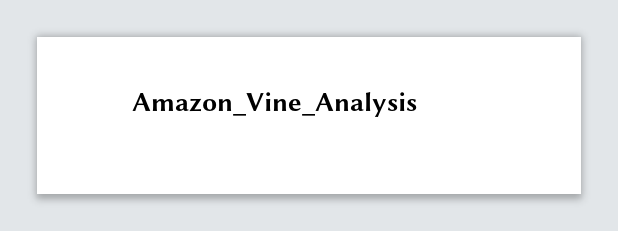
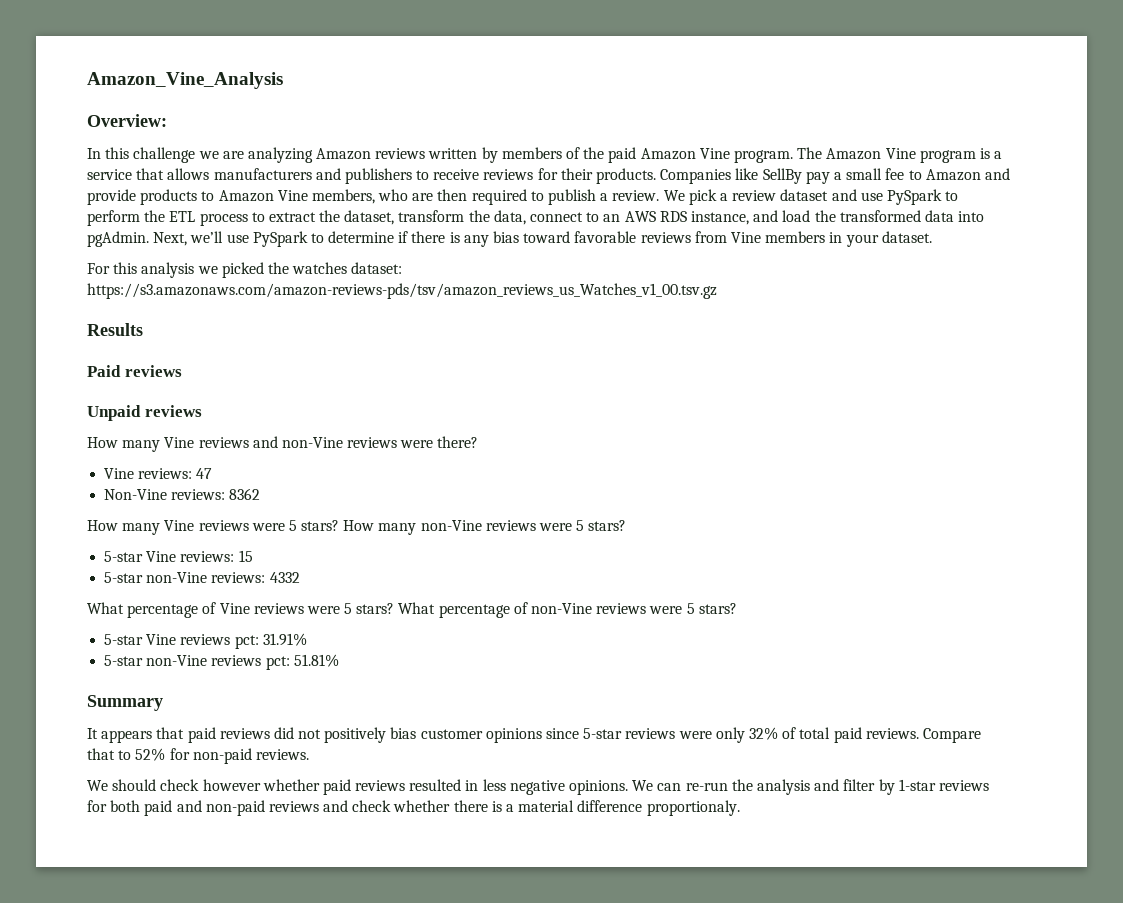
(417, 104) none -> [87,114,167,127] [87,147,1003,163] [87,168,1010,184] [87,189,959,205] [87,210,985,226] [87,231,932,247] [87,262,403,278] [87,283,717,299] [87,323,143,336] [87,365,182,377] [87,405,202,421] [87,436,479,452] [104,468,213,479] [104,488,261,500] [87,520,627,535] [104,550,253,562] [104,572,300,583] [87,602,737,618] [104,633,307,649] [104,654,339,670] [87,695,163,711] [87,727,981,743] [87,748,309,764] [87,779,989,795] [87,800,740,816] // Overview: // In this challenge we are analyzing Amazon reviews written by members of the paid Amazon Vine program. The Amazon Vine program is a service that allows manufacturers and publishers to receive reviews for their products. Companies like SellBy pay a small fee to Amazon and provide products to Amazon Vine members, who are then required to publish a review. We pick a review dataset and use PySpark to perform the ETL process to extract the dataset, transform the data, connect to an AWS RDS instance, and load the transformed data into pgAdmin. Next, we’ll use PySpark to determine if there is any bias toward favorable reviews from Vine members in your dataset. // For this analysis we picked the watches dataset: https://s3.amazonaws.com/amazon-reviews-pds/tsv/amazon_reviews_us_Watches_v1_00.tsv.gz // Results // Paid reviews // Unpaid reviews // How many Vine reviews and non-Vine reviews were there? // Vine reviews: 47 // Non-Vine reviews: 8362 // How many Vine reviews were 5 stars? How many non-Vine reviews were 5 stars? // 5-star Vine reviews: 15 // 5-star non-Vine reviews: 4332 // What percentage of Vine reviews were 5 stars? What percentage of non-Vine reviews were 5 stars? // 5-star Vine reviews pct: 31.91% // 5-star non-Vine reviews pct: 51.81% // Summary // It appears that paid reviews did not positively bias customer opinions since 5-star reviews were only 32% of total paid reviews. Compare that to 52% for non-paid reviews. // We should check however whether paid reviews resulted in less negative opinions. We can re-run the analysis and filter by 1-star reviews for both paid and non-paid reviews and check whether there is a material difference proportionaly.

